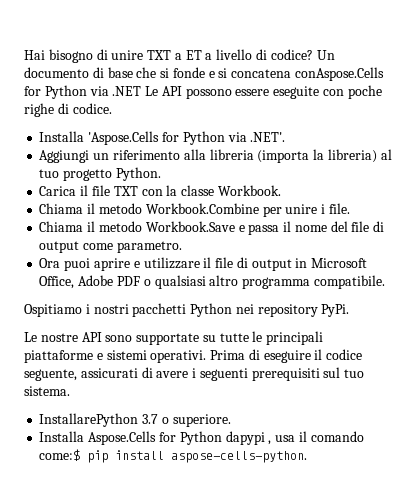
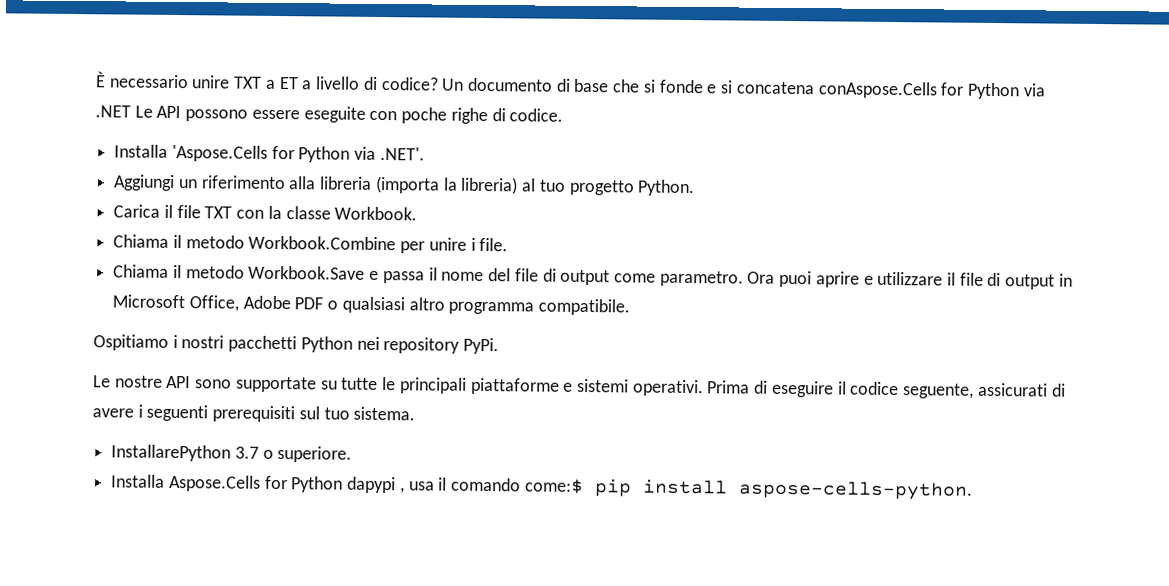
[24,49,108,63] Hai bisogno di -> [95,71,189,89] È necessario
(182, 247) // -> (744, 278) none

